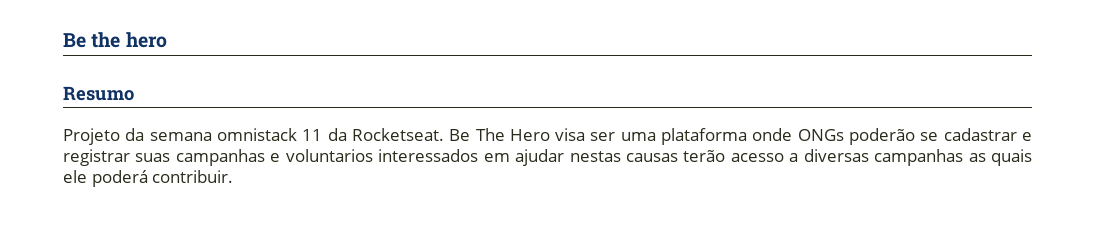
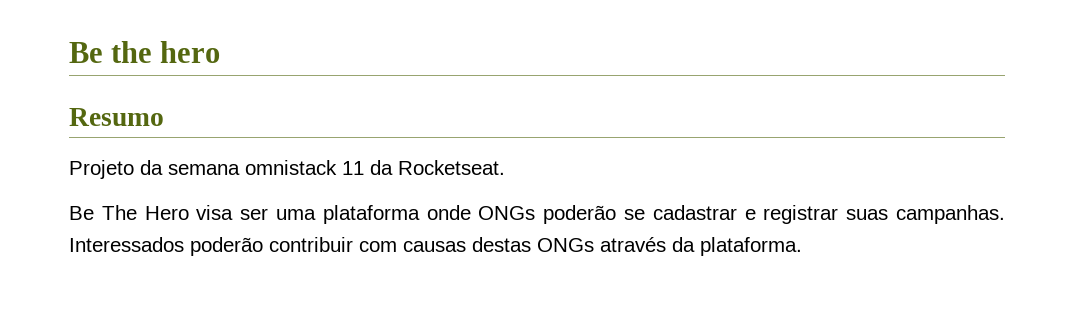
(444, 134) none -> (505, 167) //
[175,149,1032,166] [63,170,234,187] campanhas e voluntarios interessados em ajudar nestas causas terão acesso a diversas campanhas as quais ele poderá contribuir. -> [895,205,1005,224] [69,237,802,256] campanhas. Interessados poderão contribuir com causas destas ONGs através da plataforma.

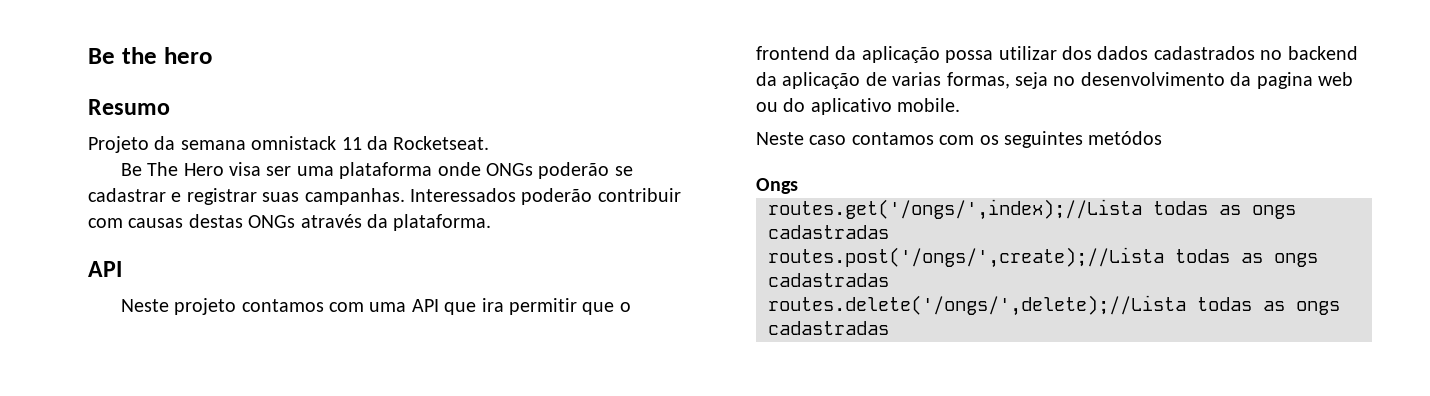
(802, 246) none -> [88,261,122,277] [120,298,631,315] [756,46,1358,63] [756,72,1353,89] [756,98,961,115] [756,131,1163,148] [756,178,798,194] [768,199,1296,220] [768,225,889,239] [768,247,1318,268] [768,273,889,287] [768,295,1340,316] [768,321,889,335] // API // Neste projeto contamos com uma API que ira permitir que o frontend da aplicação possa utilizar dos dados cadastrados no backend da aplicação de varias formas, seja no desenvolvimento da pagina web ou do aplicativo mobile. // Neste caso contamos com os seguintes metódos // Ongs // routes.get('/ongs/',index);//Lista todas as ongs cadastradas // routes.post('/ongs/',create);//Lista todas as ongs cadastradas // routes.delete('/ongs/',delete);//Lista todas as ongs cadastradas

